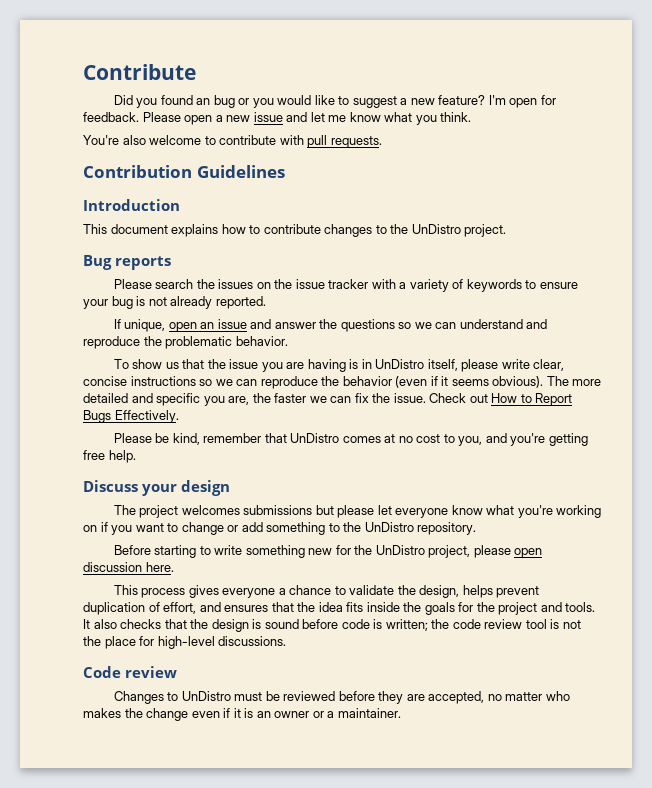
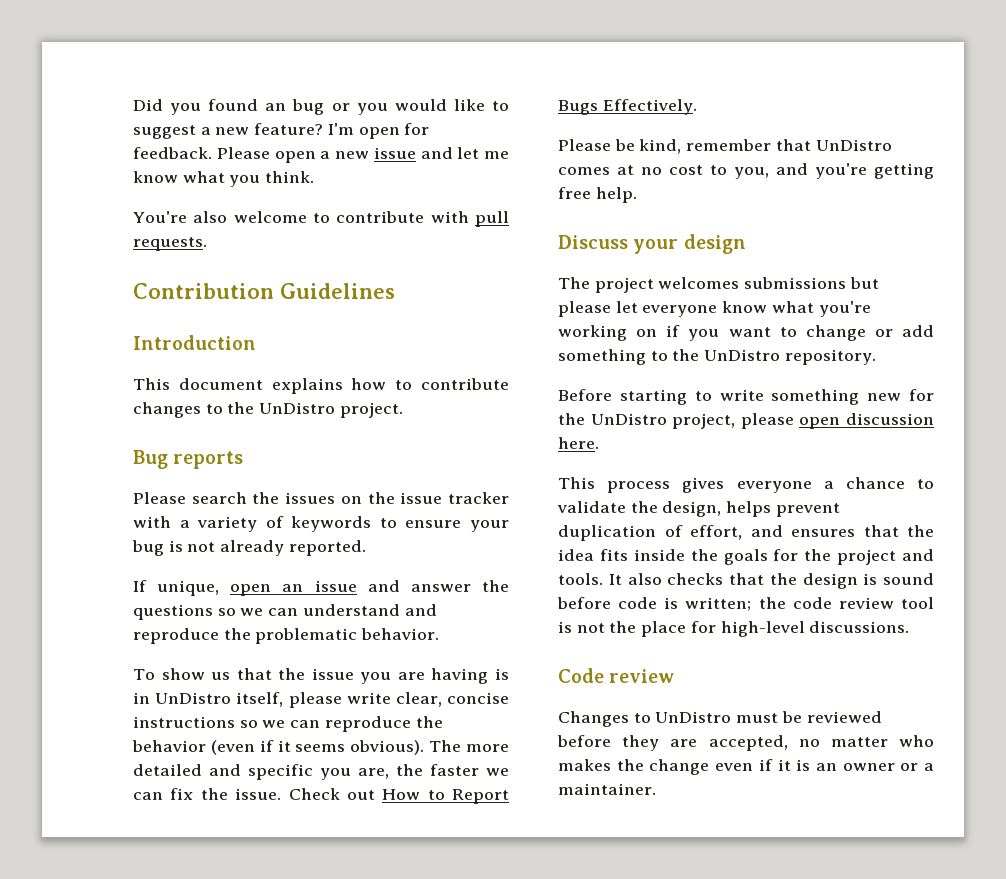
[83,64,196,80] Contribute // -> (133, 105) none

